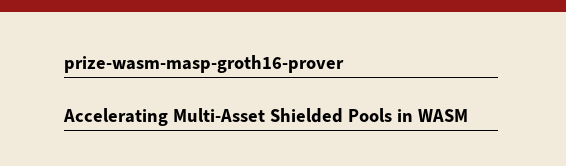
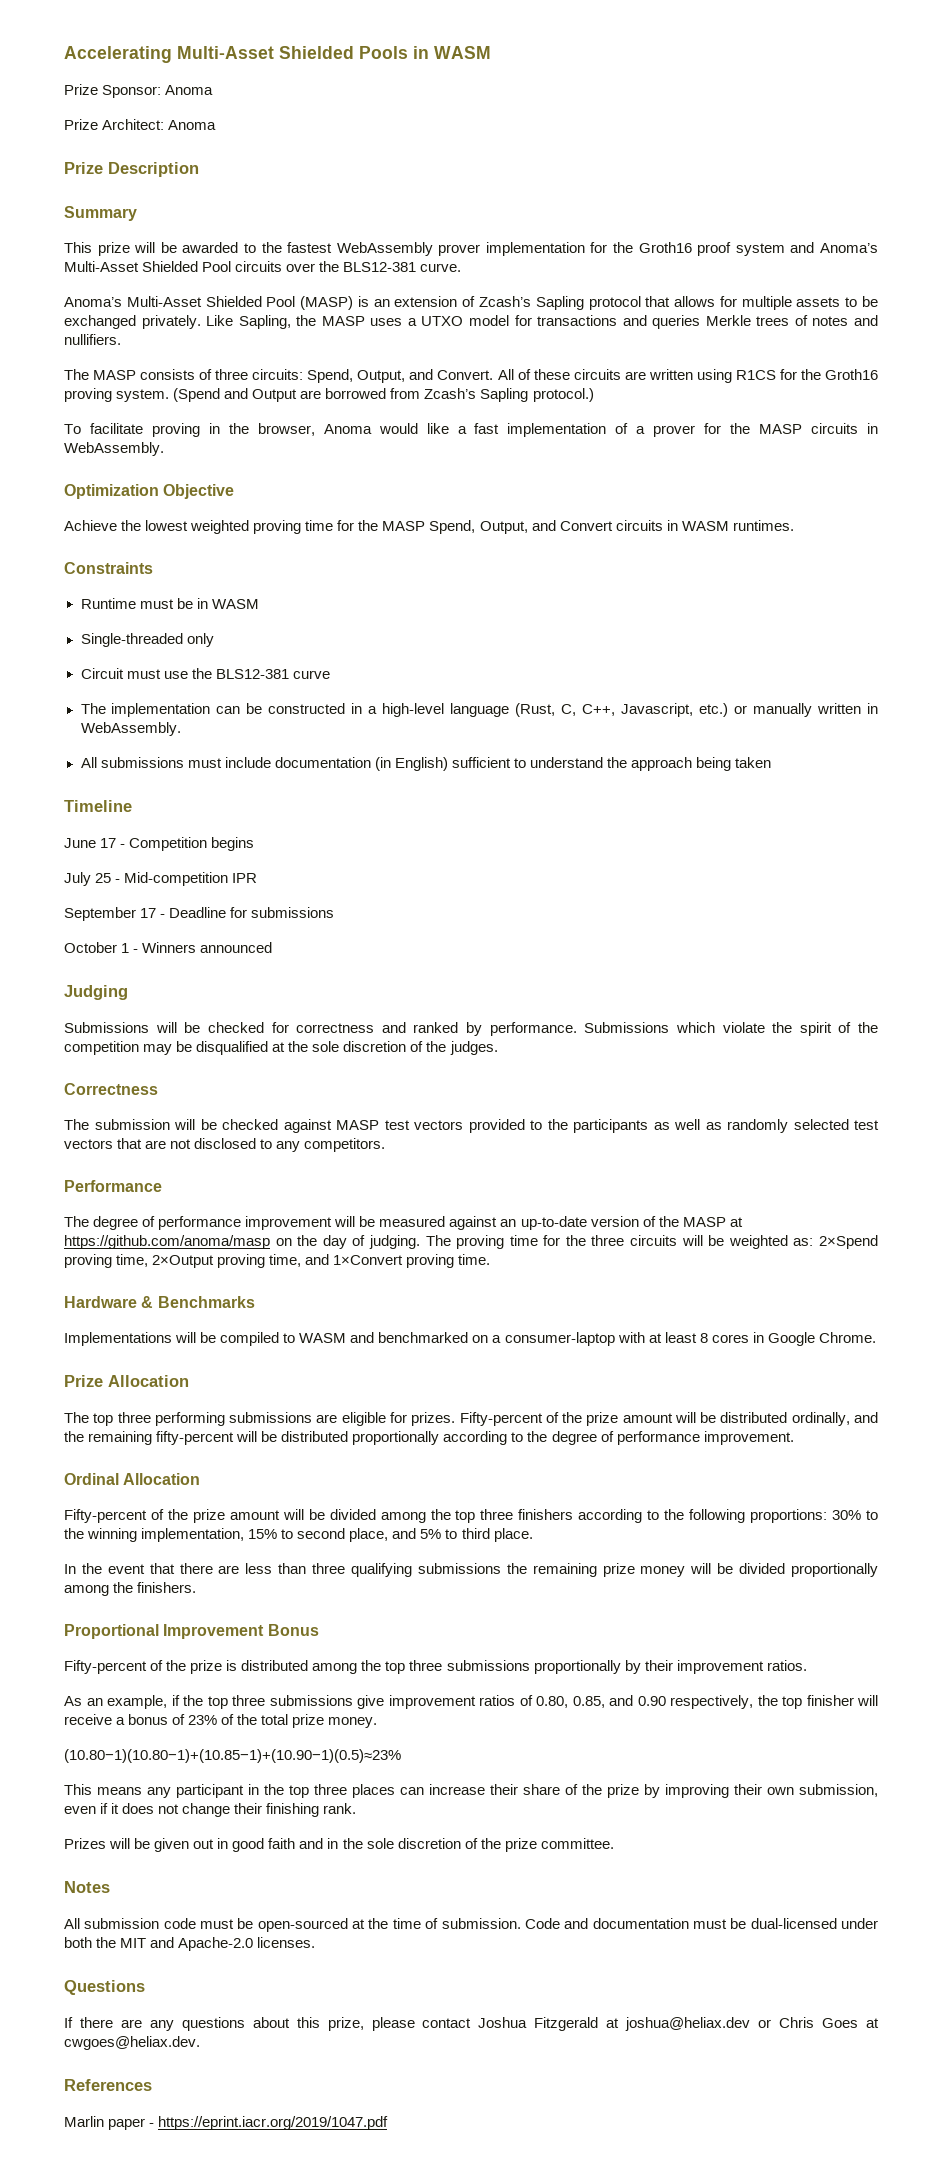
[64,55,344,73] prize-wasm-masp-groth16-prover // -> (64, 54) none
(468, 115) none -> [64,84,214,98] [64,119,217,130] [64,162,199,177] [64,206,137,221] [64,242,879,256] [64,261,462,272] [64,296,879,310] [64,315,878,329] [64,334,121,345] [64,369,878,383] [64,388,594,402] [64,423,878,437] [64,442,164,456] [64,484,235,499] [64,520,794,534] [64,562,153,574] [80,598,259,609] [80,633,214,647] [80,668,330,679] [80,703,879,717] [80,722,181,736] [80,757,772,771] [64,800,132,812] [64,837,255,851] [64,872,258,886] [64,907,335,921] [64,942,273,953] [64,985,128,1000] [64,1022,878,1036] [64,1041,498,1055] [64,1083,158,1095] [64,1119,879,1133] [64,1138,386,1152] [64,1180,162,1192] [64,1216,743,1230] [64,1235,879,1249] [64,1254,491,1268] [64,1296,255,1308] [64,1332,876,1346] [64,1375,189,1387] [64,1412,879,1426] [64,1431,794,1445] [64,1473,201,1485] [64,1509,878,1523] [64,1528,533,1542] [64,1563,879,1577] [64,1582,197,1596] [64,1624,319,1639] [64,1660,807,1674] [64,1695,878,1709] [64,1714,378,1728] [64,1749,401,1763] [64,1784,878,1798] [64,1803,357,1817] [64,1838,614,1852] [64,1881,110,1893] [64,1918,879,1932] [64,1937,316,1951] [64,1980,145,1995] [64,2017,880,2031] [64,2036,200,2050] [64,2079,152,2091] [64,2116,389,2130] // Prize Sponsor: Anoma // Prize Architect: Anoma // Prize Description // Summary // This prize will be awarded to the fastest WebAssembly prover implementation for the Groth16 proof system and Anoma’s Multi-Asset Shielded Pool circuits over the BLS12-381 curve. // Anoma’s Multi-Asset Shielded Pool (MASP) is an extension of Zcash’s Sapling protocol that allows for multiple assets to be exchanged privately. Like Sapling, the MASP uses a UTXO model for transactions and queries Merkle trees of notes and nullifiers. // The MASP consists of three circuits: Spend, Output, and Convert. All of these circuits are written using R1CS for the Groth16 proving system. (Spend and Output are borrowed from Zcash’s Sapling protocol.) // To facilitate proving in the browser, Anoma would like a fast implementation of a prover for the MASP circuits in WebAssembly. // Optimization Objective // Achieve the lowest weighted proving time for the MASP Spend, Output, and Convert circuits in WASM runtimes. // Constraints // Runtime must be in WASM // Single-threaded only // Circuit must use the BLS12-381 curve // The implementation can be constructed in a high-level language (Rust, C, C++, Javascript, etc.) or manually written in WebAssembly. // All submissions must include documentation (in English) sufficient to understand the approach being taken // Timeline // June 17 - Competition begins // July 25 - Mid-competition IPR // September 17 - Deadline for submissions // October 1 - Winners announced // Judging // Submissions will be checked for correctness and ranked by performance. Submissions which violate the spirit of the competition may be disqualified at the sole discretion of the judges. // Correctness // The submission will be checked against MASP test vectors provided to the participants as well as randomly selected test vectors that are not disclosed to any competitors. // Performance // The degree of performance improvement will be measured against an up-to-date version of the MASP at https://github.com/anoma/masp on the day of judging. The proving time for the three circuits will be weighted as: 2×Spend proving time, 2×Output proving time, and 1×Convert proving time. // Hardware & Benchmarks // Implementations will be compiled to WASM and benchmarked on a consumer-laptop with at least 8 cores in Google Chrome. // Prize Allocation // The top three performing submissions are eligible for prizes. Fifty-percent of the prize amount will be distributed ordinally, and the remaining fifty-percent will be distributed proportionally according to the degree of performance improvement. // Ordinal Allocation // Fifty-percent of the prize amount will be divided among the top three finishers according to the following proportions: 30% to the winning implementation, 15% to second place, and 5% to third place. // In the event that there are less than three qualifying submissions the remaining prize money will be divided proportionally among the finishers. // Proportional Improvement Bonus // Fifty-percent of the prize is distributed among the top three submissions proportionally by their improvement ratios. // As an example, if the top three submissions give improvement ratios of 0.80, 0.85, and 0.90 respectively, the top finisher will receive a bonus of 23% of the total prize money. // (10.80−1)(10.80−1)+(10.85−1)+(10.90−1)(0.5)≈23% // This means any participant in the top three places can increase their share of the prize by improving their own submission, even if it does not change their finishing rank. // Prizes will be given out in good faith and in the sole discretion of the prize committee. // Notes // All submission code must be open-sourced at the time of submission. Code and documentation must be dual-licensed under both the MIT and Apache-2.0 licenses. // Questions // If there are any questions about this prize, please contact Joshua Fitzgerald at joshua@heliax.dev or Chris Goes at cwgoes@heliax.dev. // References // Marlin paper - https://eprint.iacr.org/2019/1047.pdf

